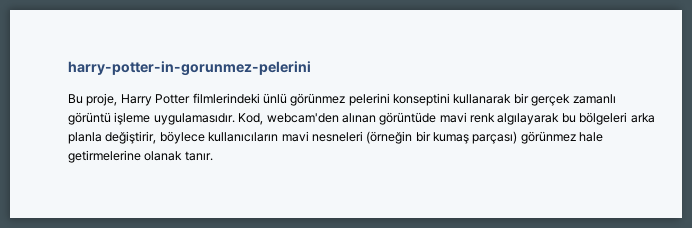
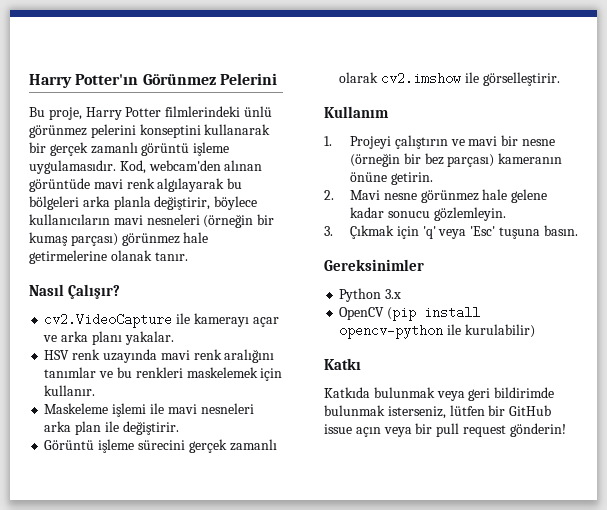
[68,61,311,76] harry-potter-in-gorunmez-pelerini -> [29,73,277,88] Harry Potter'ın Görünmez Pelerini
(213, 156) none -> [29,284,120,299] [44,313,279,328] [43,331,174,345] [44,349,275,363] [44,367,283,381] [44,385,96,396] [44,403,254,417] [44,421,179,435] [44,439,277,453] [339,72,560,86] [324,106,389,118] [324,135,555,149] [350,153,563,167] [350,172,433,185] [324,189,548,203] [350,207,506,221] [324,225,578,239] [324,259,424,271] [339,288,402,302] [339,306,481,321] [339,324,535,339] [324,358,361,370] [324,387,555,401] [324,405,552,419] [324,423,566,437] // Nasıl Çalışır? // cv2.VideoCapture ile kamerayı açar ve arka planı yakalar. // HSV renk uzayında mavi renk aralığını tanımlar ve bu renkleri maskelemek için kullanır. // Maskeleme işlemi ile mavi nesneleri arka plan ile değiştirir. // Görüntü işleme sürecini gerçek zamanlı olarak cv2.imshow ile görselleştirir. // Kullanım // 1. Projeyi çalıştırın ve mavi bir nesne (örneğin bir bez parçası) kameranın önüne getirin. // 2. Mavi nesne görünmez hale gelene kadar sonucu gözlemleyin. // 3. Çıkmak için 'q' veya 'Esc' tuşuna basın. // Gereksinimler // Python 3.x // OpenCV (pip install opencv-python ile kurulabilir) // Katkı // Katkıda bulunmak veya geri bildirimde bulunmak isterseniz, lütfen bir GitHub issue açın veya bir pull request gönderin!

